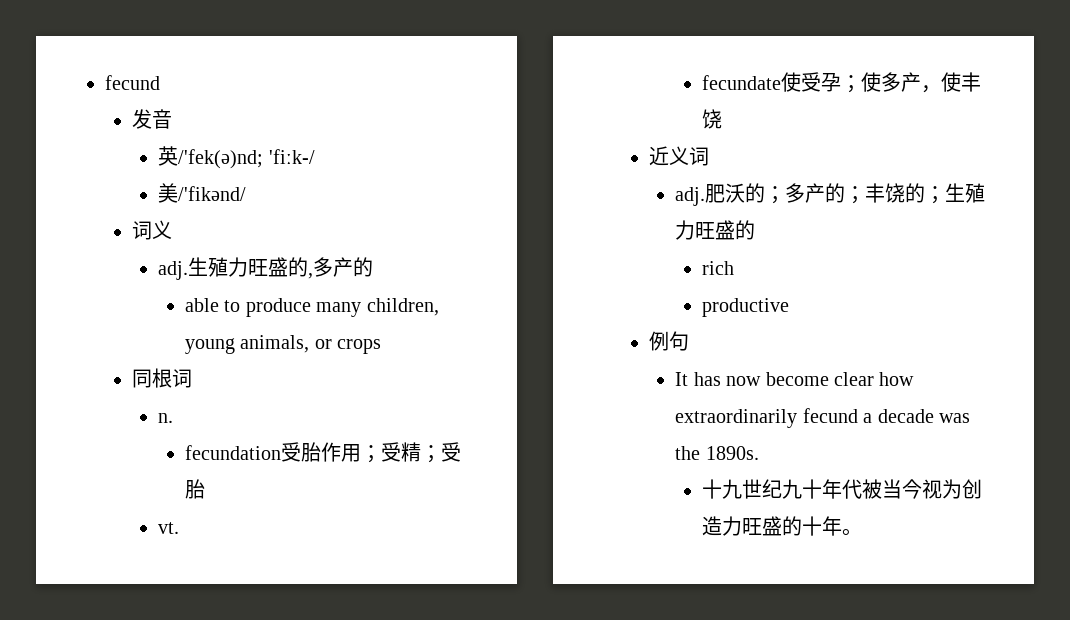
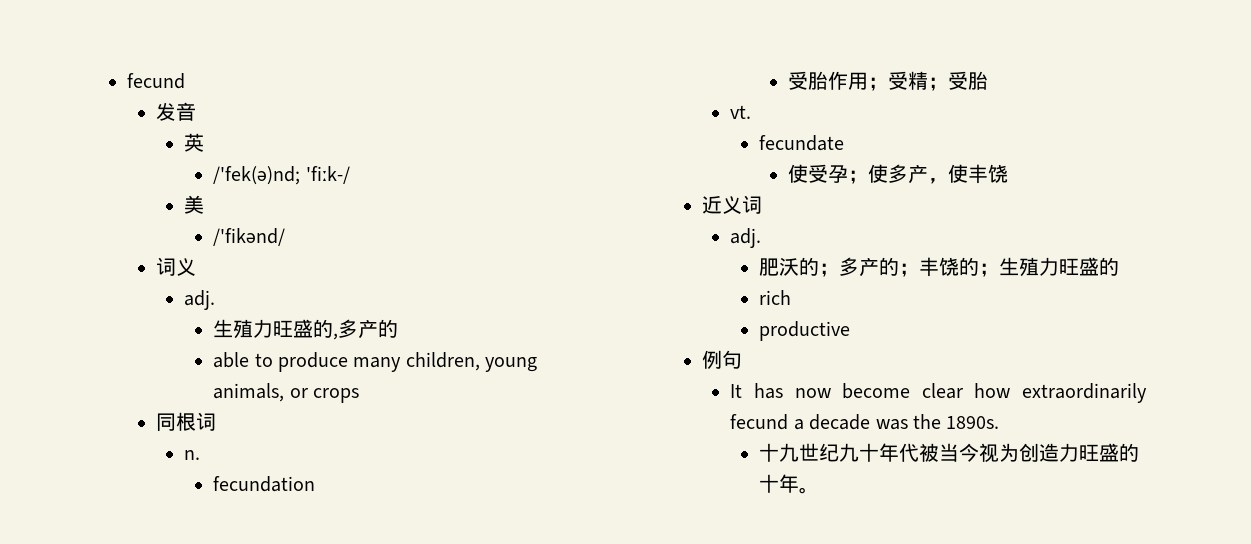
(179, 156) none -> (205, 142) //
(179, 193) none -> (205, 204) //
(189, 270) none -> (216, 300) //
(282, 452) none -> (316, 484) //
(782, 82) none -> (845, 143) //
(706, 196) none -> (762, 238) //

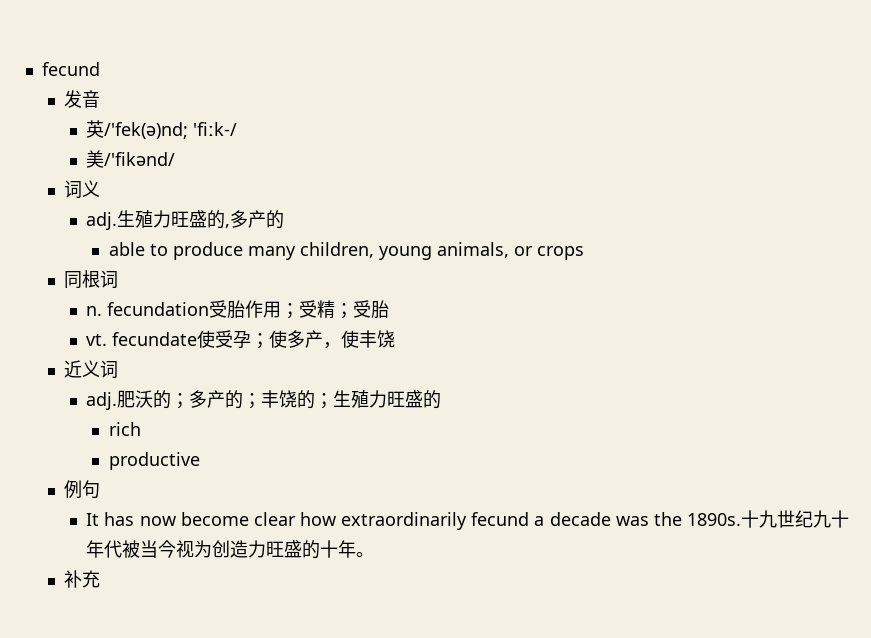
(205, 142) // -> (105, 129) none
(205, 204) // -> (105, 159) none
(216, 300) // -> (118, 221) none
(201, 455) // -> (103, 311) none
(316, 484) // -> (210, 309) none
(752, 112) // -> (108, 340) none
(845, 143) // -> (198, 339) none
(762, 238) // -> (118, 401) none
(1000, 422) // -> (741, 519) none
(820, 490) none -> [64,570,101,588] // 补充

